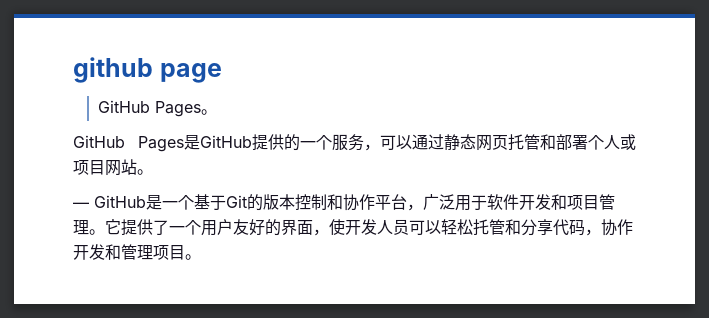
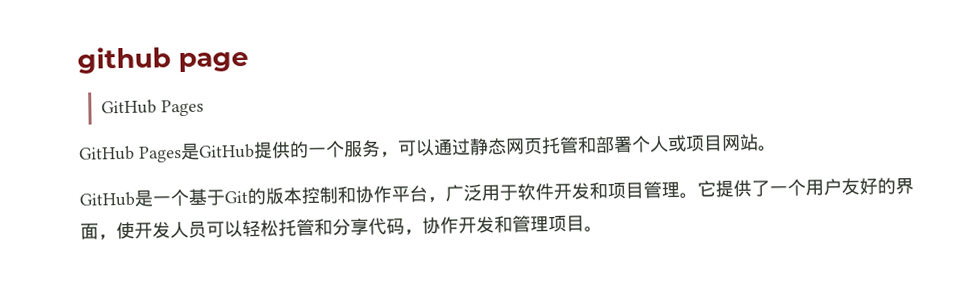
[200,109,217,115] 。 -> (204, 108) none
[73,202,89,208] — -> (777, 148) none

